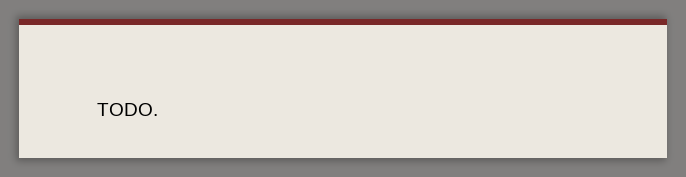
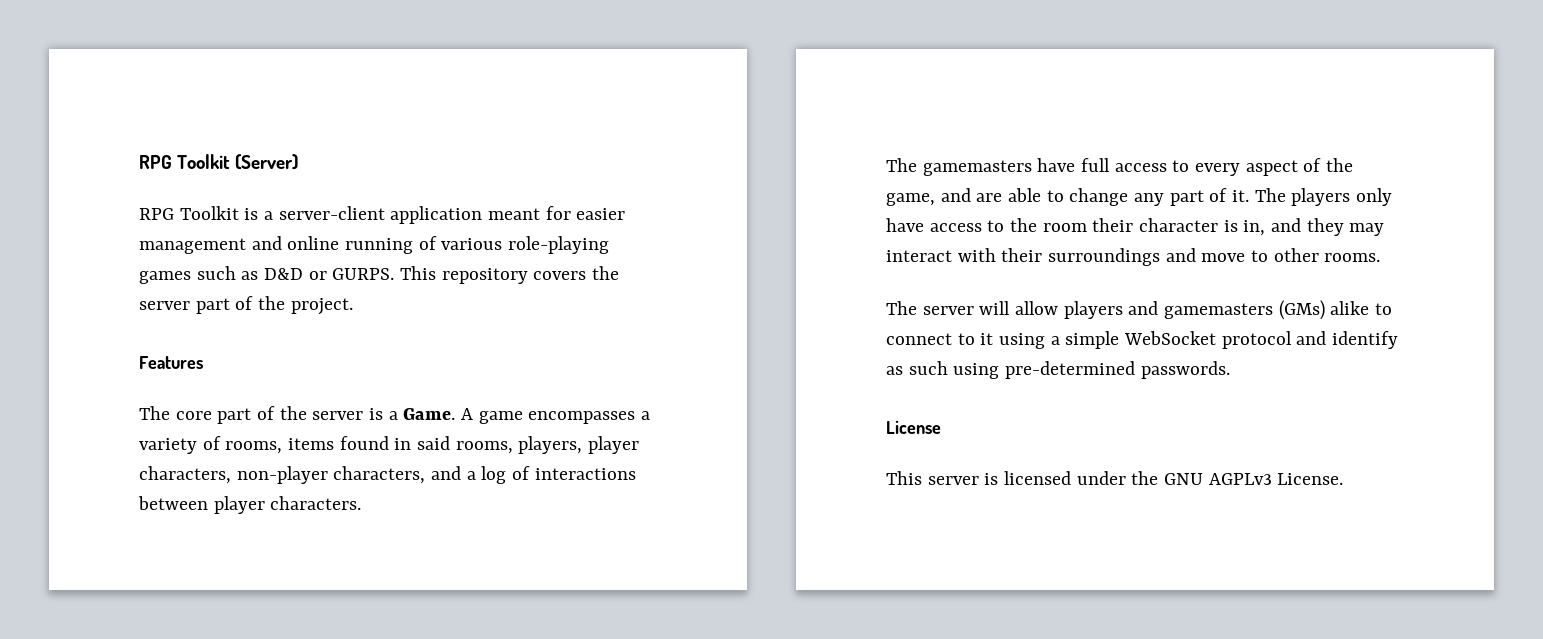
[97,103,158,116] TODO. -> [139,154,299,170] [139,206,626,224] [139,236,610,254] [139,266,620,284] [139,296,353,315] [139,356,203,369] [139,406,651,424] [139,436,640,454] [139,466,636,484] [138,496,362,514] [886,158,1354,176] [886,188,1393,206] [886,218,1385,236] [886,248,1381,266] [886,300,1393,320] [886,331,1399,349] [886,361,1230,379] [886,420,941,434] [886,471,1344,485] RPG Toolkit (Server) // RPG Toolkit is a server-client application meant for easier management and online running of various role-playing games such as D&D or GURPS. This repository covers the server part of the project. // Features // The core part of the server is a Game. A game encompasses a variety of rooms, items found in said rooms, players, player characters, non-player characters, and a log of interactions between player characters. // The gamemasters have full access to every aspect of the game, and are able to change any part of it. The players only have access to the room their character is in, and they may interact with their surroundings and move to other rooms. // The server will allow players and gamemasters (GMs) alike to connect to it using a simple WebSocket protocol and identify as such using pre-determined passwords. // License // This server is licensed under the GNU AGPLv3 License.

